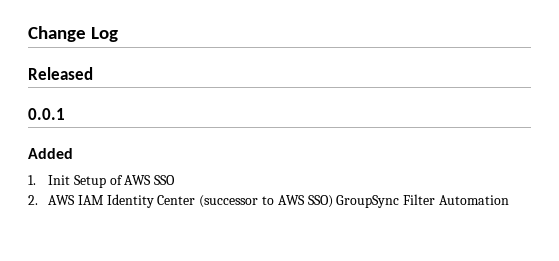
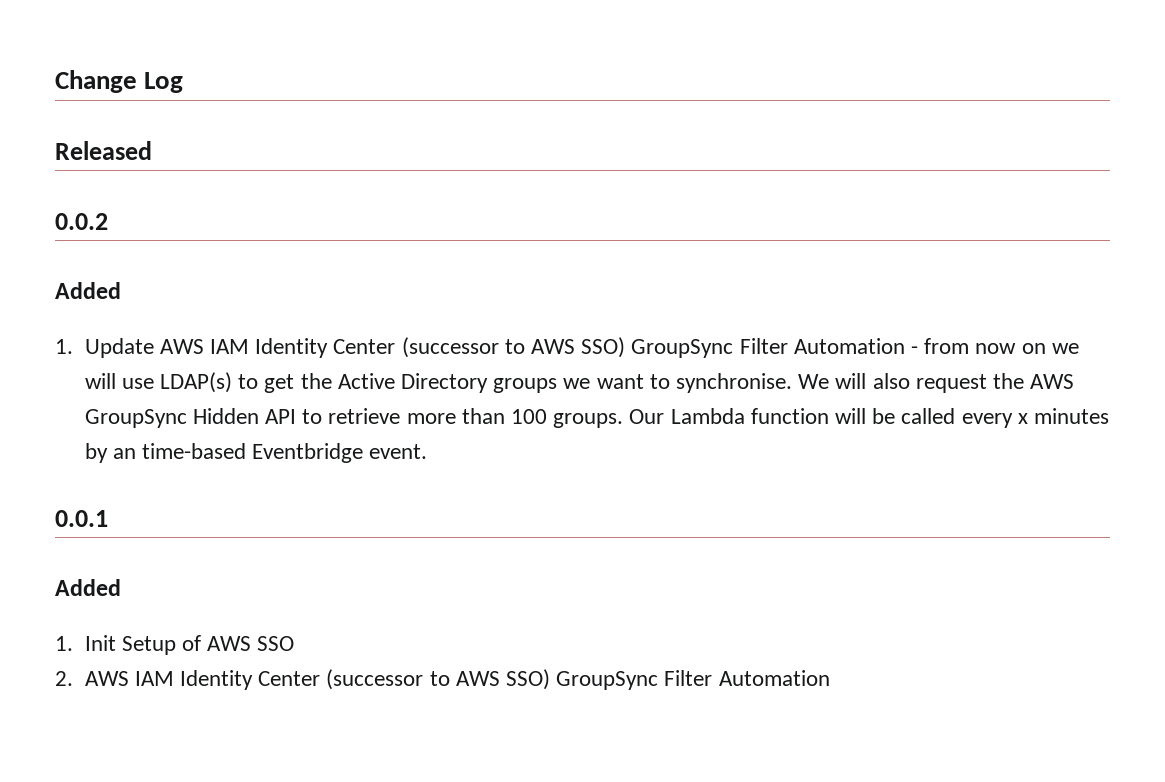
(93, 73) none -> [55,213,108,230] [55,282,121,299] [55,337,1079,358] [84,372,1075,393] [84,408,1110,428] [84,443,428,463] // 0.0.2 // Added // 1. Update AWS IAM Identity Center (successor to AWS SSO) GroupSync Filter Automation - from now on we will use LDAP(s) to get the Active Directory groups we want to synchronise. We will also request the AWS GroupSync Hidden API to retrieve more than 100 groups. Our Lambda function will be called every x minutes by an time-based Eventbridge event.

